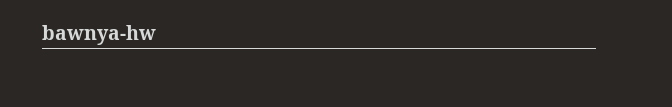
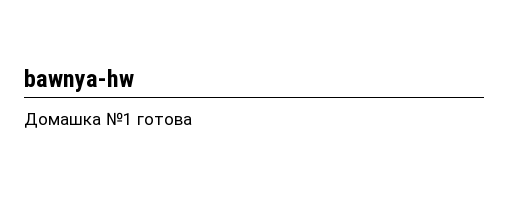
(156, 35) none -> [24,112,193,128] // Домашка №1 готова

